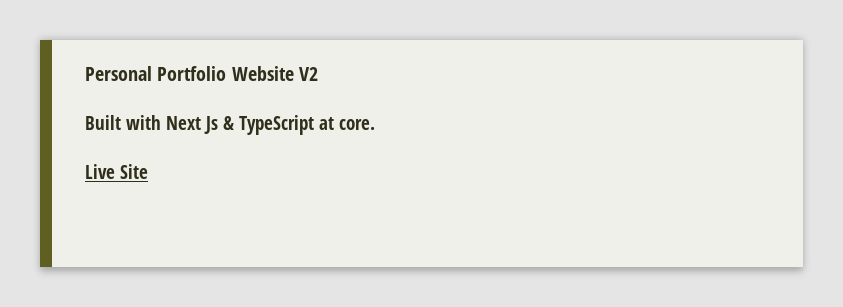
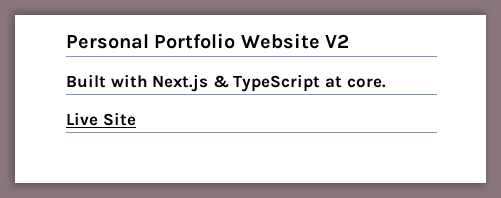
[166,116,218,134] Next Js -> [152,74,209,92] Next.js

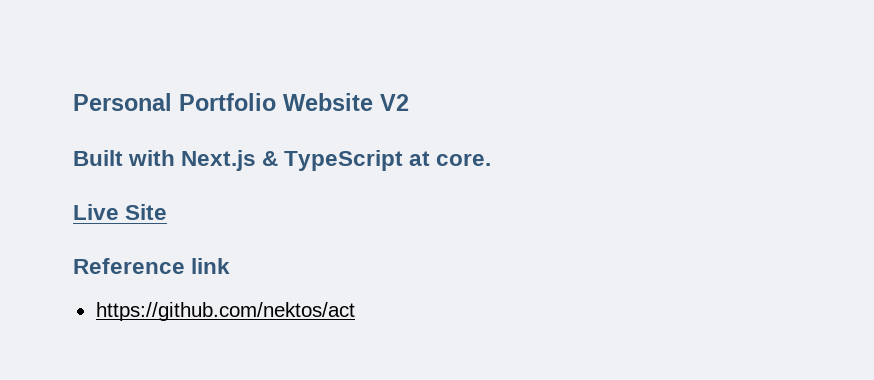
(136, 119) none -> [73,258,231,274] [95,302,355,321] // Reference link // https://github.com/nektos/act

